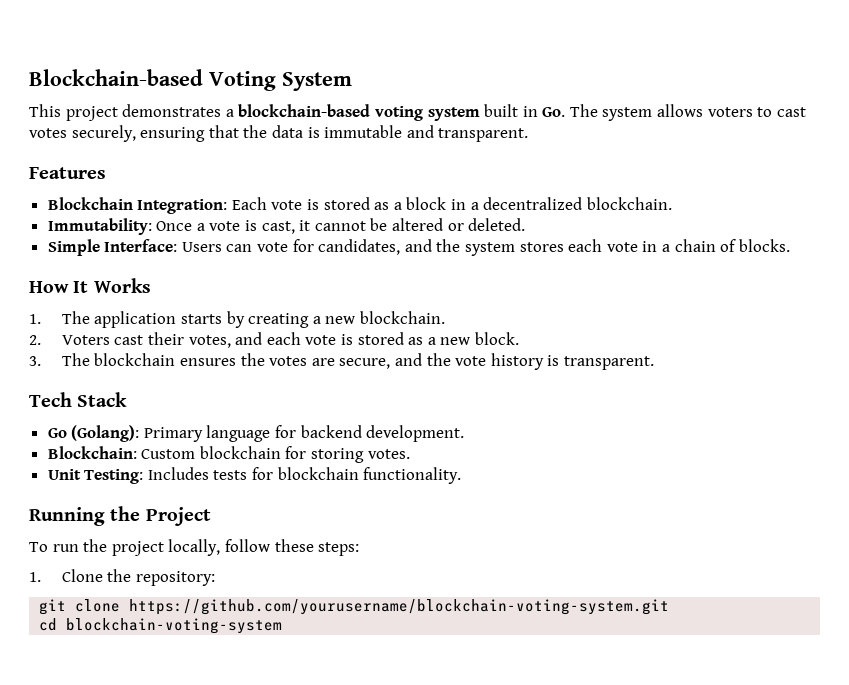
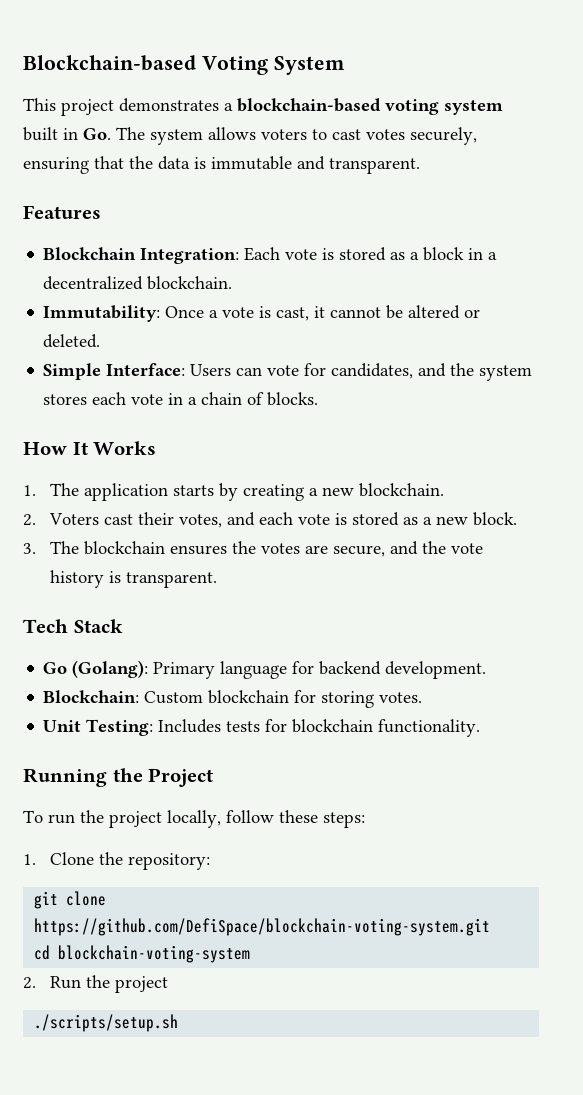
[129,599,670,615] https://github.com/yourusername/blockchain-voting-system.git -> [34,918,491,936] https://github.com/DefiSpace/blockchain-voting-system.git
(283, 626) none -> [23,975,168,993] [34,1014,179,1032] // 2. Run the project // ./scripts/setup.sh

